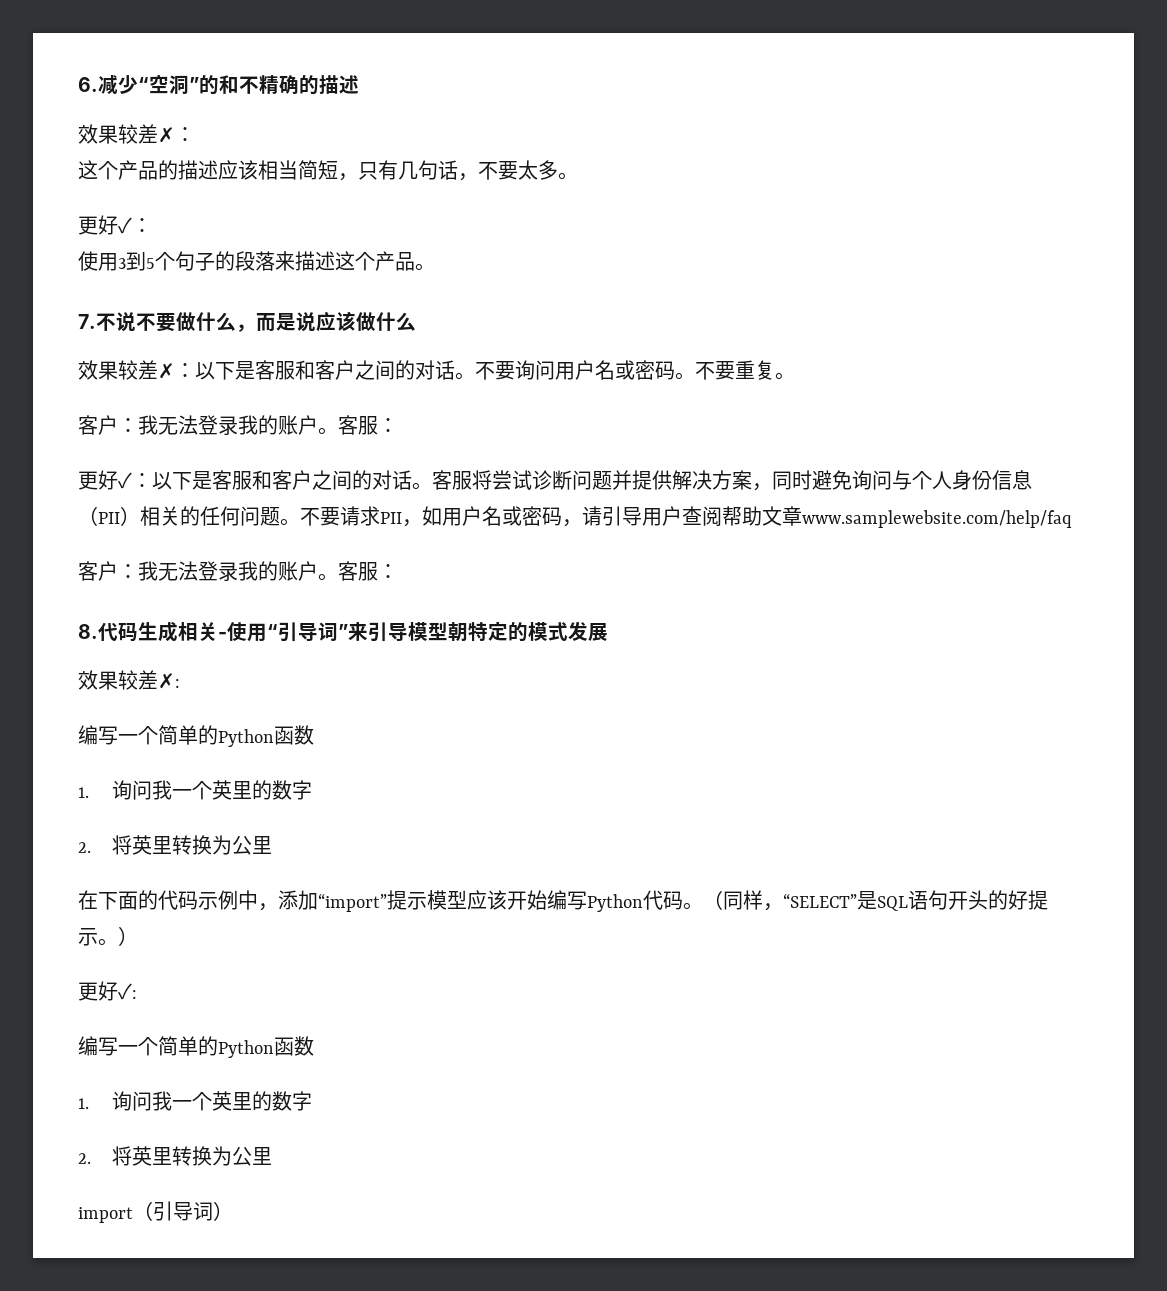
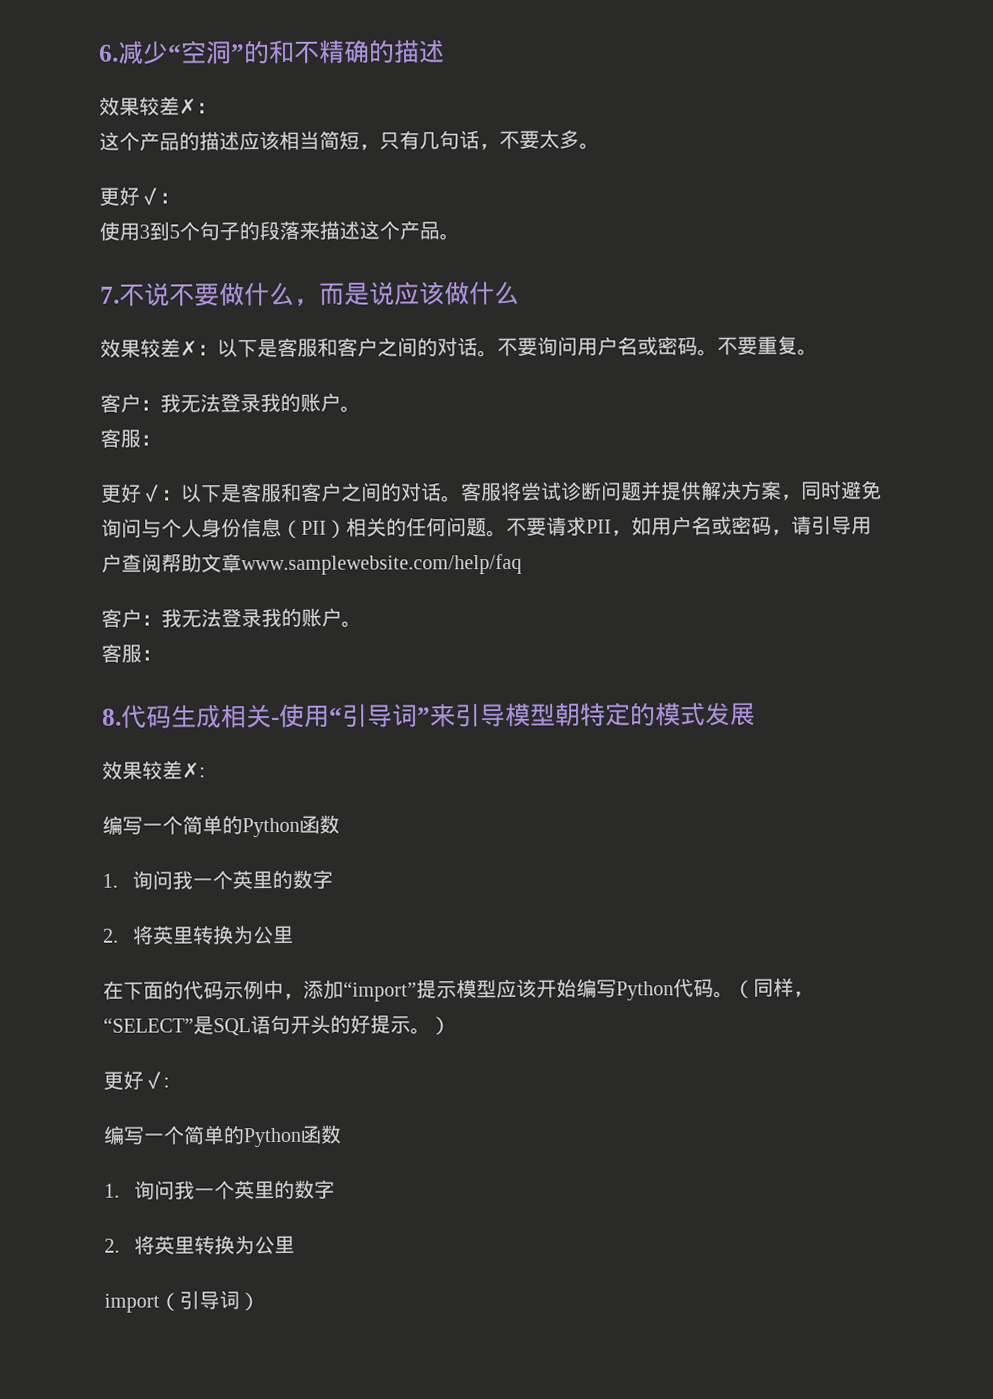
(338, 431) none -> (361, 409) //
(338, 577) none -> (362, 624) //

